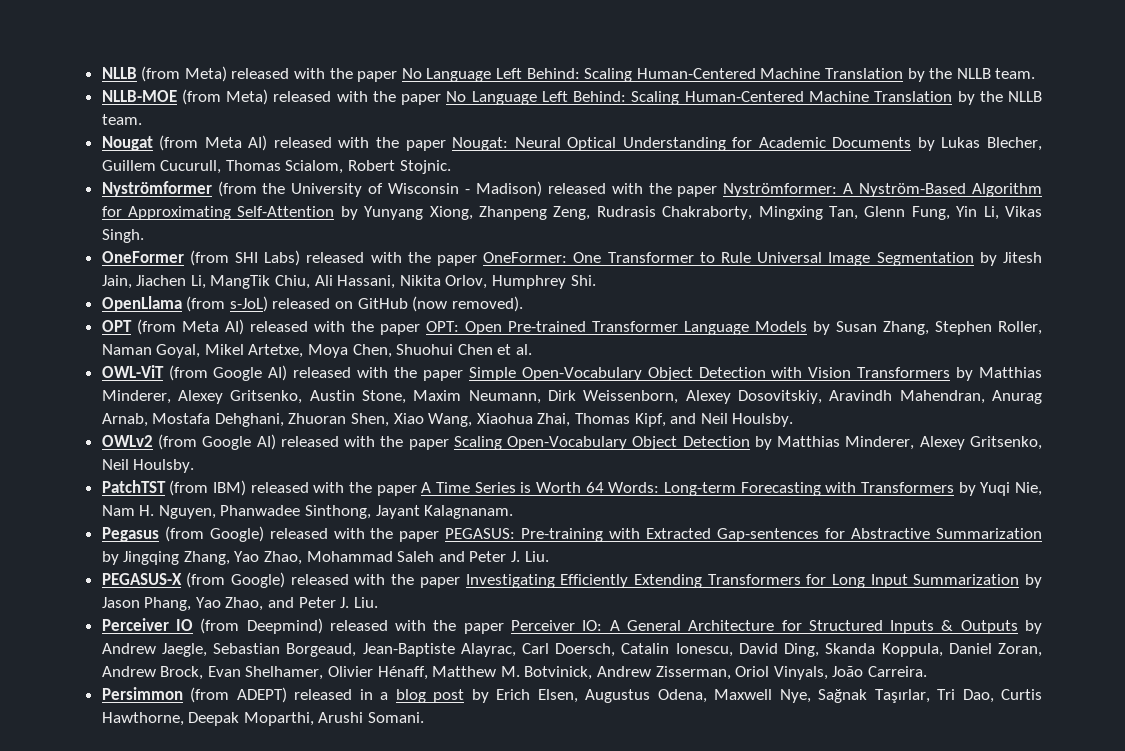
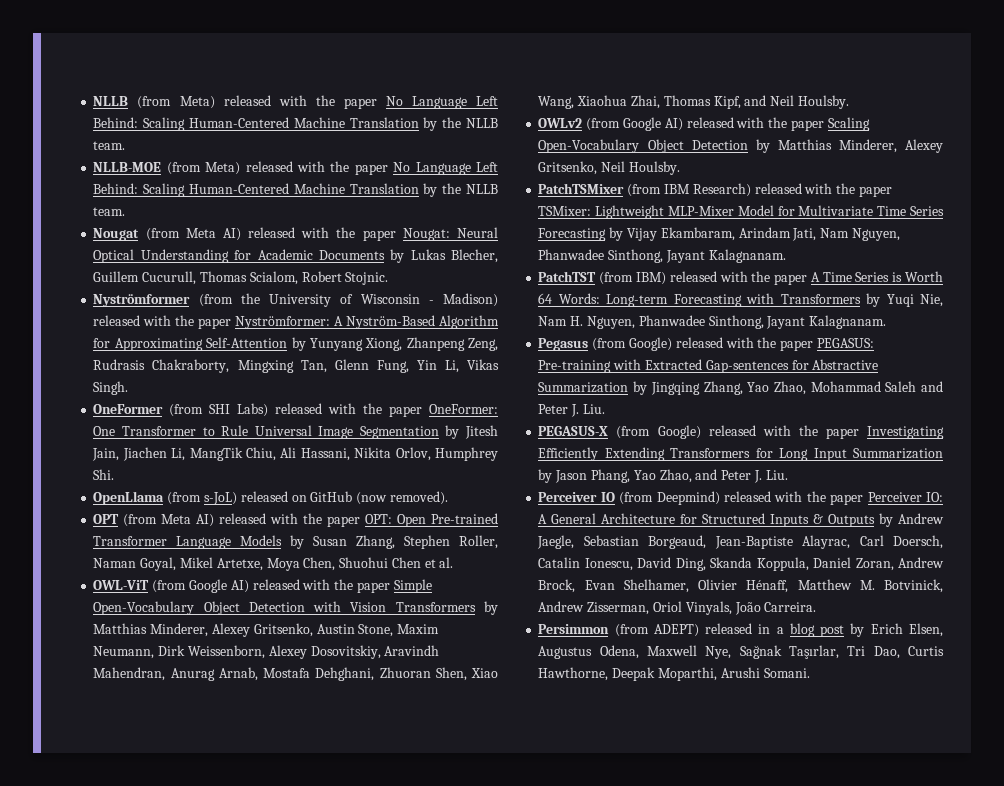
(195, 466) none -> [538,183,892,197] [538,205,944,219] [538,227,900,241] [538,249,786,263] // PatchTSMixer (from IBM Research) released with the paper TSMixer: Lightweight MLP-Mixer Model for Multivariate Time Series Forecasting by Vijay Ekambaram, Arindam Jati, Nam Nguyen, Phanwadee Sinthong, Jayant Kalagnanam.

